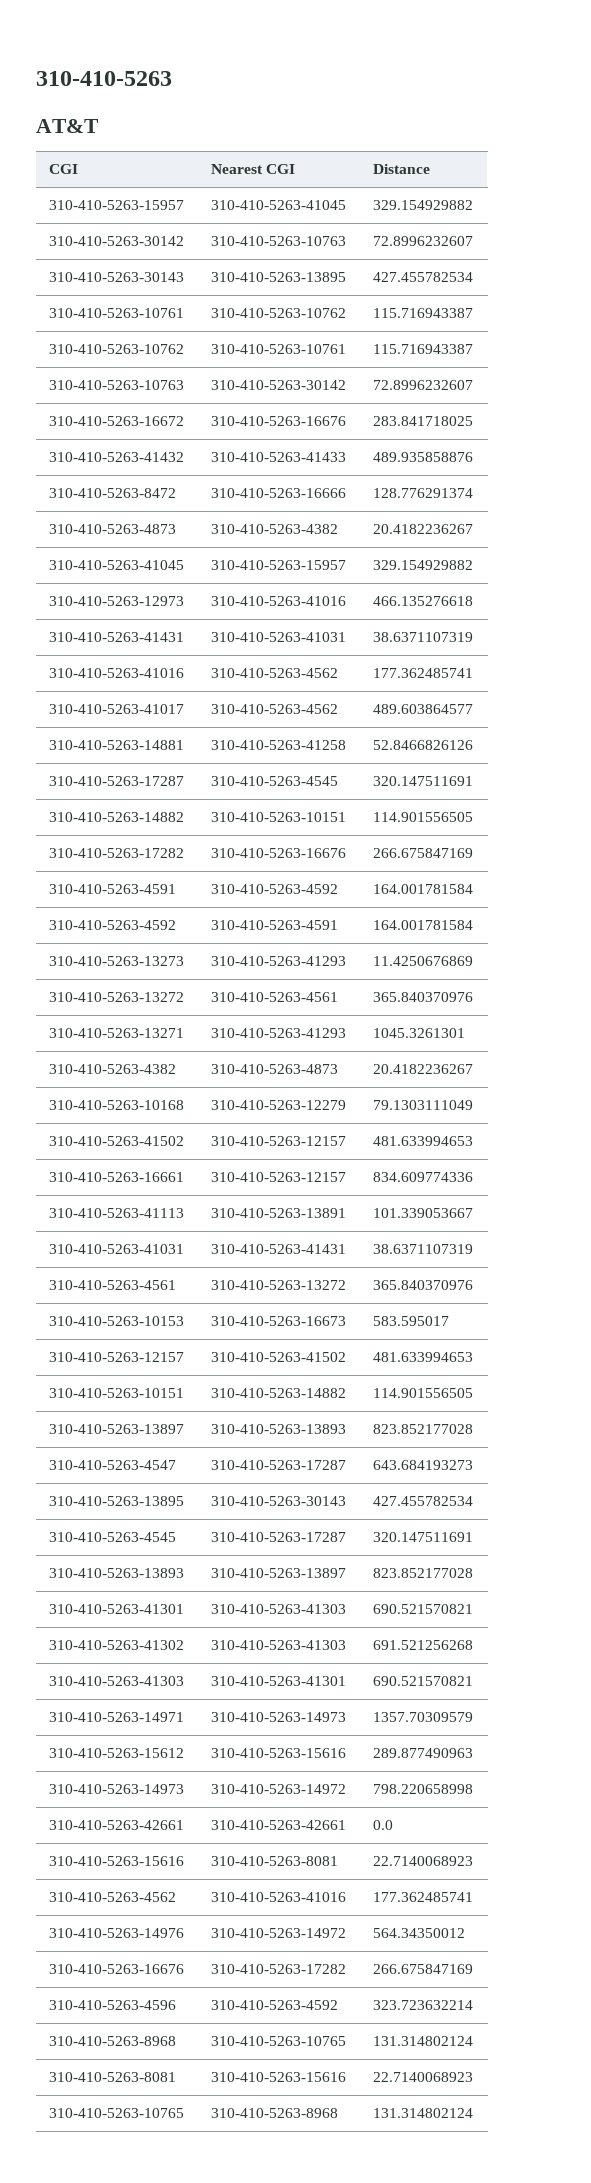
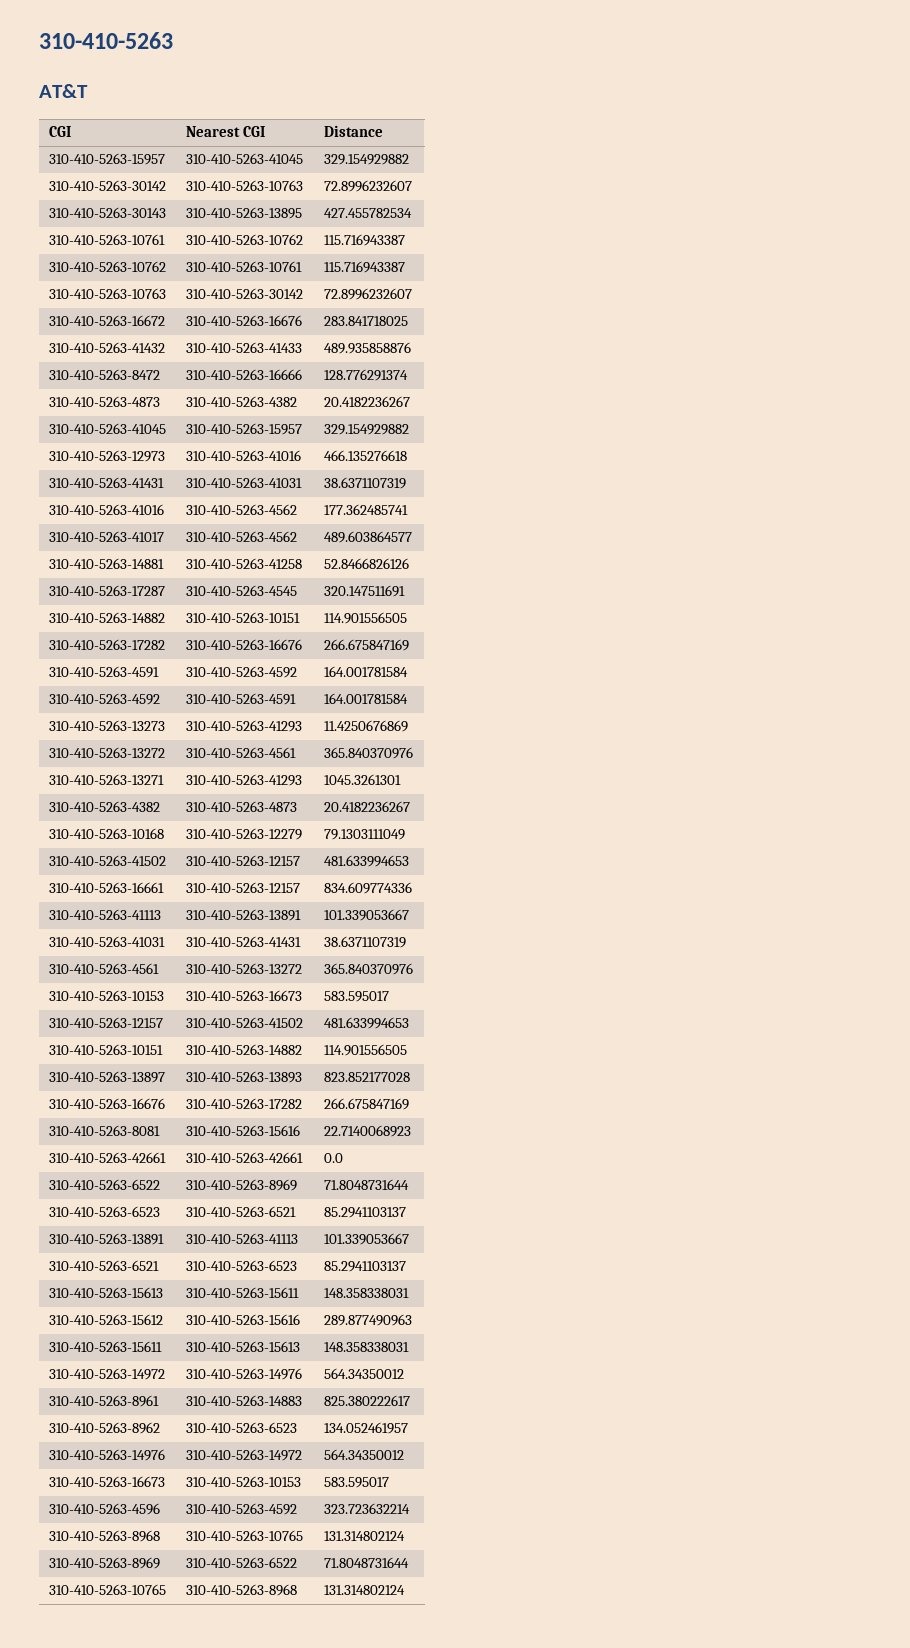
[49,1460,177,1470] [211,1460,347,1470] [373,1460,474,1470] [49,1496,185,1506] [211,1496,347,1506] [373,1496,474,1506] [49,1532,177,1542] [211,1532,347,1542] [373,1532,474,1542] [49,1568,185,1578] [211,1568,347,1578] [373,1568,474,1578] [49,1604,185,1614] [211,1604,347,1614] [373,1604,474,1614] [49,1640,185,1650] [211,1640,347,1650] [373,1640,474,1650] [49,1676,185,1686] [211,1676,347,1686] [373,1676,474,1686] [49,1712,185,1722] [211,1712,347,1722] [373,1712,474,1722] [49,1748,185,1758] [211,1748,347,1758] [373,1748,474,1758] [49,1784,185,1794] [211,1784,347,1794] [373,1784,474,1794] [49,1820,185,1830] [211,1820,347,1830] [373,1820,394,1830] [49,1856,185,1866] [211,1856,339,1866] [373,1856,474,1866] [49,1892,177,1902] [211,1892,347,1902] [373,1892,474,1902] 310-410-5263-4547 | 310-410-5263-17287 | 643.684193273 // 310-410-5263-13895 | 310-410-5263-30143 | 427.455782534 // 310-410-5263-4545 | 310-410-5263-17287 | 320.147511691 // 310-410-5263-13893 | 310-410-5263-13897 | 823.852177028 // 310-410-5263-41301 | 310-410-5263-41303 | 690.521570821 // 310-410-5263-41302 | 310-410-5263-41303 | 691.521256268 // 310-410-5263-41303 | 310-410-5263-41301 | 690.521570821 // 310-410-5263-14971 | 310-410-5263-14973 | 1357.70309579 // 310-410-5263-15612 | 310-410-5263-15616 | 289.877490963 // 310-410-5263-14973 | 310-410-5263-14972 | 798.220658998 // 310-410-5263-42661 | 310-410-5263-42661 | 0.0 // 310-410-5263-15616 | 310-410-5263-8081 | 22.7140068923 // 310-410-5263-4562 | 310-410-5263-41016 | 177.362485741 -> [48,1098,165,1109] [185,1098,302,1109] [323,1098,409,1110] [48,1125,160,1136] [185,1125,300,1136] [323,1125,411,1137] [48,1152,166,1163] [185,1152,303,1163] [323,1153,343,1163] [48,1179,160,1190] [185,1179,297,1191] [323,1179,409,1190] [48,1206,160,1217] [185,1206,296,1217] [323,1207,406,1218] [48,1233,164,1245] [185,1233,298,1244] [323,1233,409,1245] [48,1260,159,1271] [185,1260,297,1271] [323,1261,406,1272] [48,1287,163,1298] [185,1287,299,1298] [323,1288,409,1298] [48,1314,163,1325] [185,1314,300,1325] [323,1314,412,1326] [48,1341,162,1352] [185,1341,300,1352] [323,1342,409,1352] [48,1368,165,1380] [185,1368,302,1380] [323,1368,404,1379] [48,1395,159,1407] [185,1395,302,1406] [323,1395,410,1406] [48,1422,160,1434] [185,1422,297,1433] [323,1422,408,1434] 310-410-5263-16676 | 310-410-5263-17282 | 266.675847169 // 310-410-5263-8081 | 310-410-5263-15616 | 22.7140068923 // 310-410-5263-42661 | 310-410-5263-42661 | 0.0 // 310-410-5263-6522 | 310-410-5263-8969 | 71.8048731644 // 310-410-5263-6523 | 310-410-5263-6521 | 85.2941103137 // 310-410-5263-13891 | 310-410-5263-41113 | 101.339053667 // 310-410-5263-6521 | 310-410-5263-6523 | 85.2941103137 // 310-410-5263-15613 | 310-410-5263-15611 | 148.358338031 // 310-410-5263-15612 | 310-410-5263-15616 | 289.877490963 // 310-410-5263-15611 | 310-410-5263-15613 | 148.358338031 // 310-410-5263-14972 | 310-410-5263-14976 | 564.34350012 // 310-410-5263-8961 | 310-410-5263-14883 | 825.380222617 // 310-410-5263-8962 | 310-410-5263-6523 | 134.052461957
[49,1964,185,1974] [211,1964,347,1974] [373,1964,474,1974] 310-410-5263-16676 | 310-410-5263-17282 | 266.675847169 -> [48,1476,165,1487] [185,1476,301,1487] [323,1477,389,1488] 310-410-5263-16673 | 310-410-5263-10153 | 583.595017
[49,2072,177,2082] [211,2072,347,2082] [373,2072,474,2082] 310-410-5263-8081 | 310-410-5263-15616 | 22.7140068923 -> [48,1557,160,1569] [185,1557,297,1568] [323,1557,409,1568] 310-410-5263-8969 | 310-410-5263-6522 | 71.8048731644

